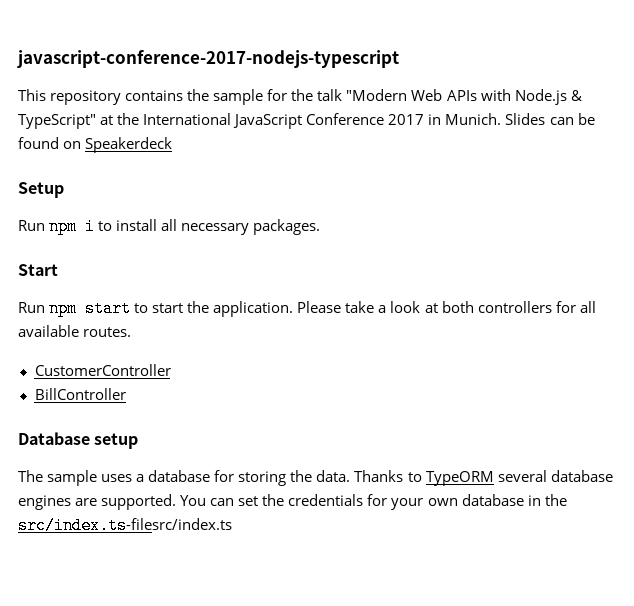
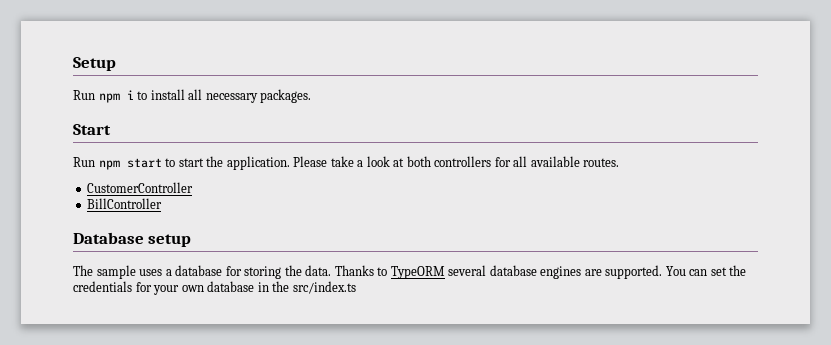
[17,50,399,68] [18,89,582,105] [18,113,595,129] [18,137,173,153] javascript-conference-2017-nodejs-typescript // This repository contains the sample for the talk "Modern Web APIs with Node.js & TypeScript" at the International JavaScript Conference 2017 in Munich. Slides can be found on Speakerdeck // -> (73, 64) none
[18,517,232,534] src/index.ts-filesrc/index.ts -> [292,281,356,294] src/index.ts

